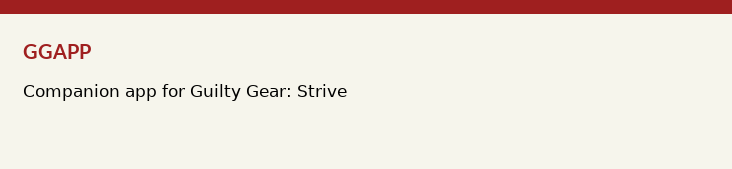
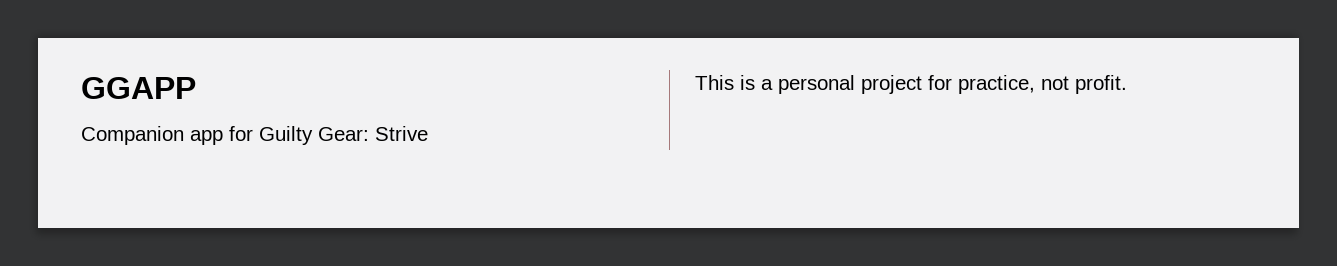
(347, 90) none -> [695,75,1127,94] // This is a personal project for practice, not profit.

